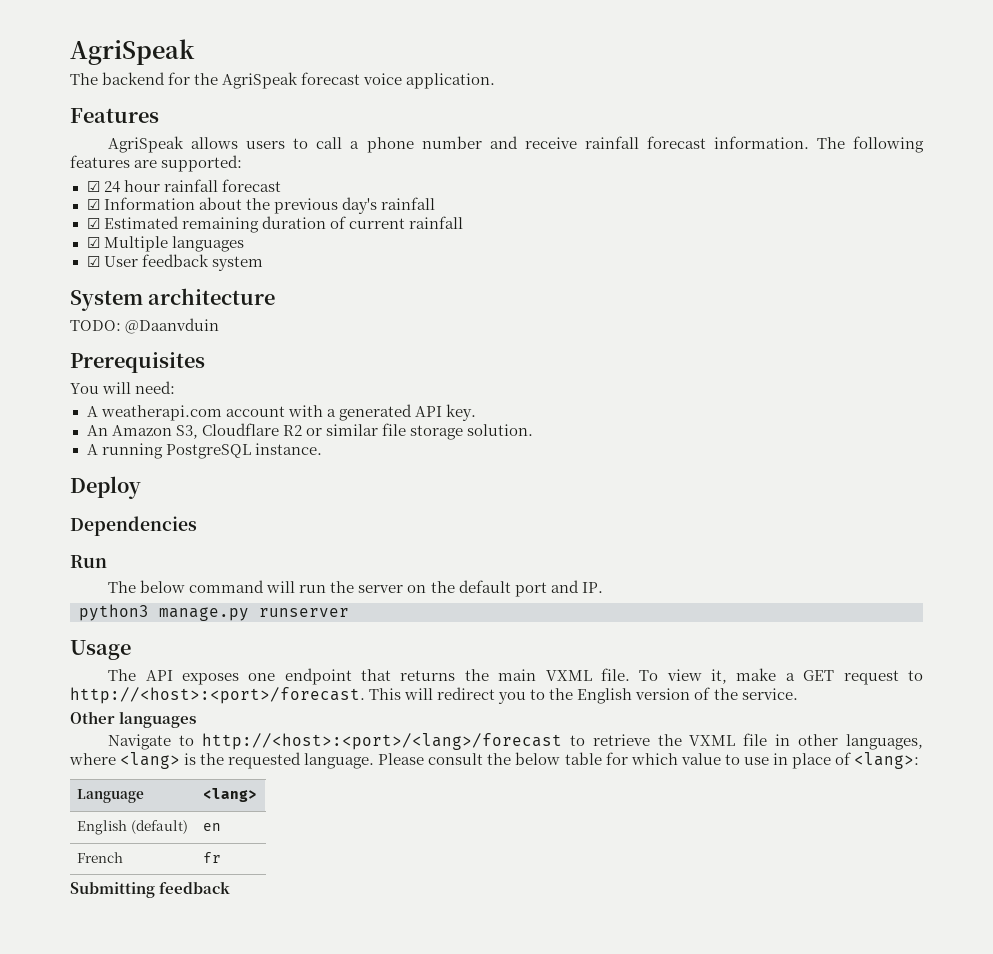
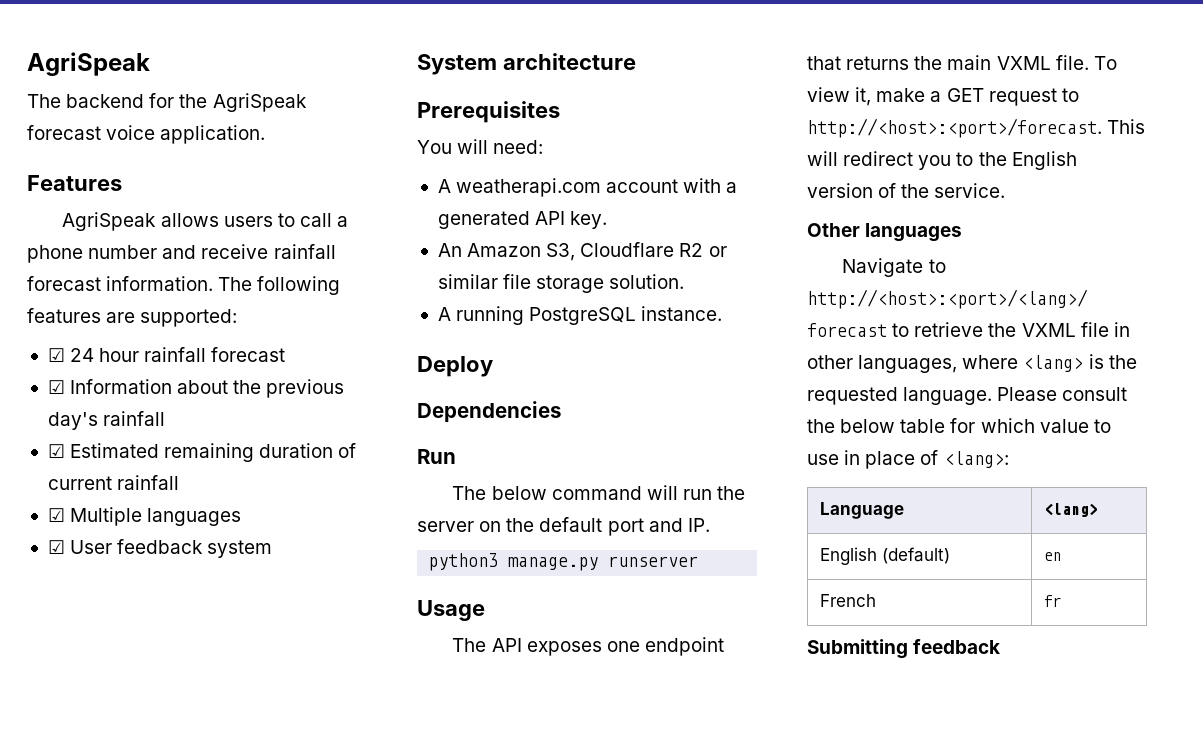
[70,318,220,334] // TODO: @Daanvduin -> (636, 61) none

